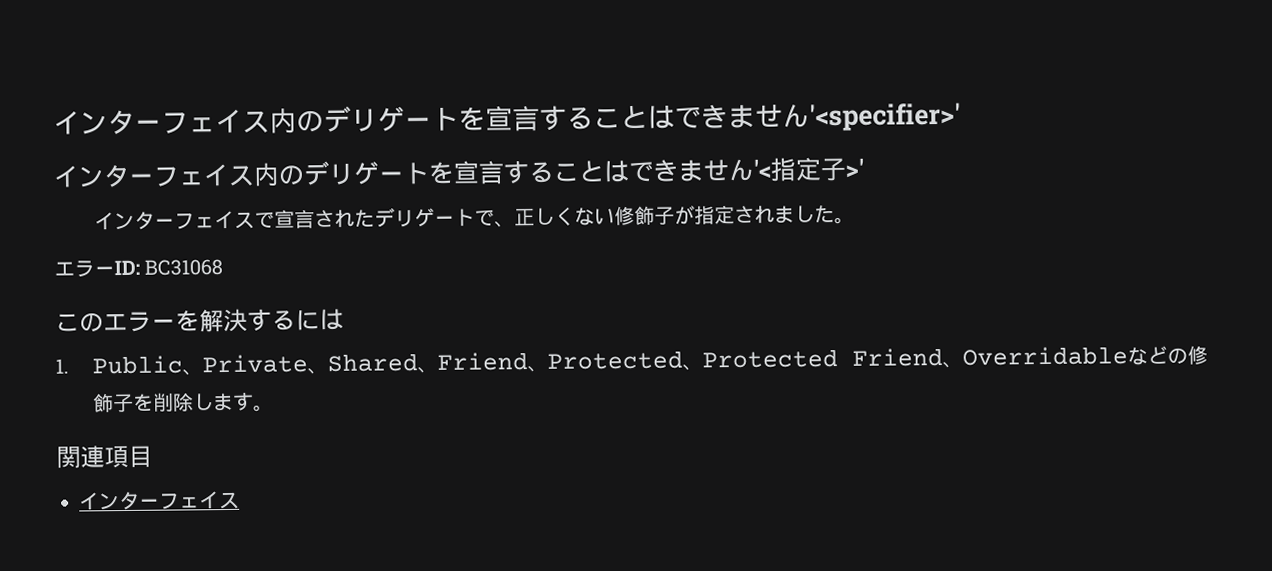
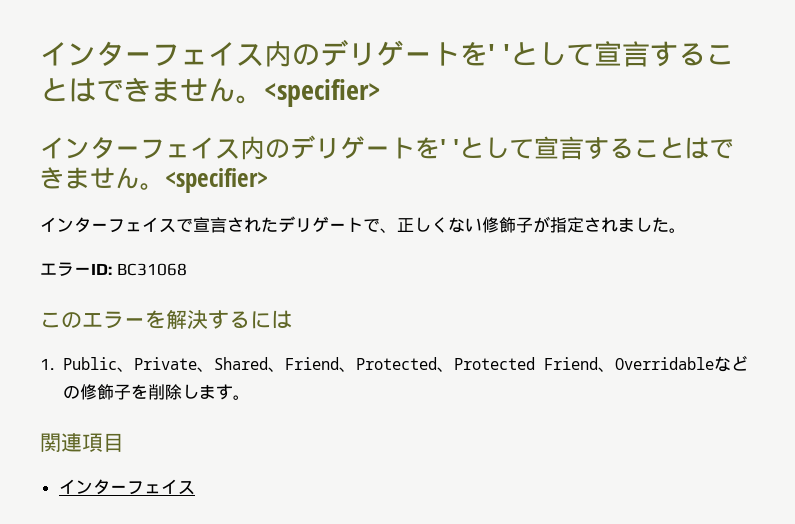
[53,102,961,135] [53,157,864,188] インターフェイス内のデリゲートを宣言することはできません'<specifier>' // インターフェイス内のデリゲートを宣言することはできません'<指定子>' -> [40,39,734,67] [40,77,381,107] [40,135,734,160] [40,167,268,193] インターフェイス内のデリゲートを' 'として宣言することはできません。<specifier> // インターフェイス内のデリゲートを' 'として宣言することはできません。<specifier>

